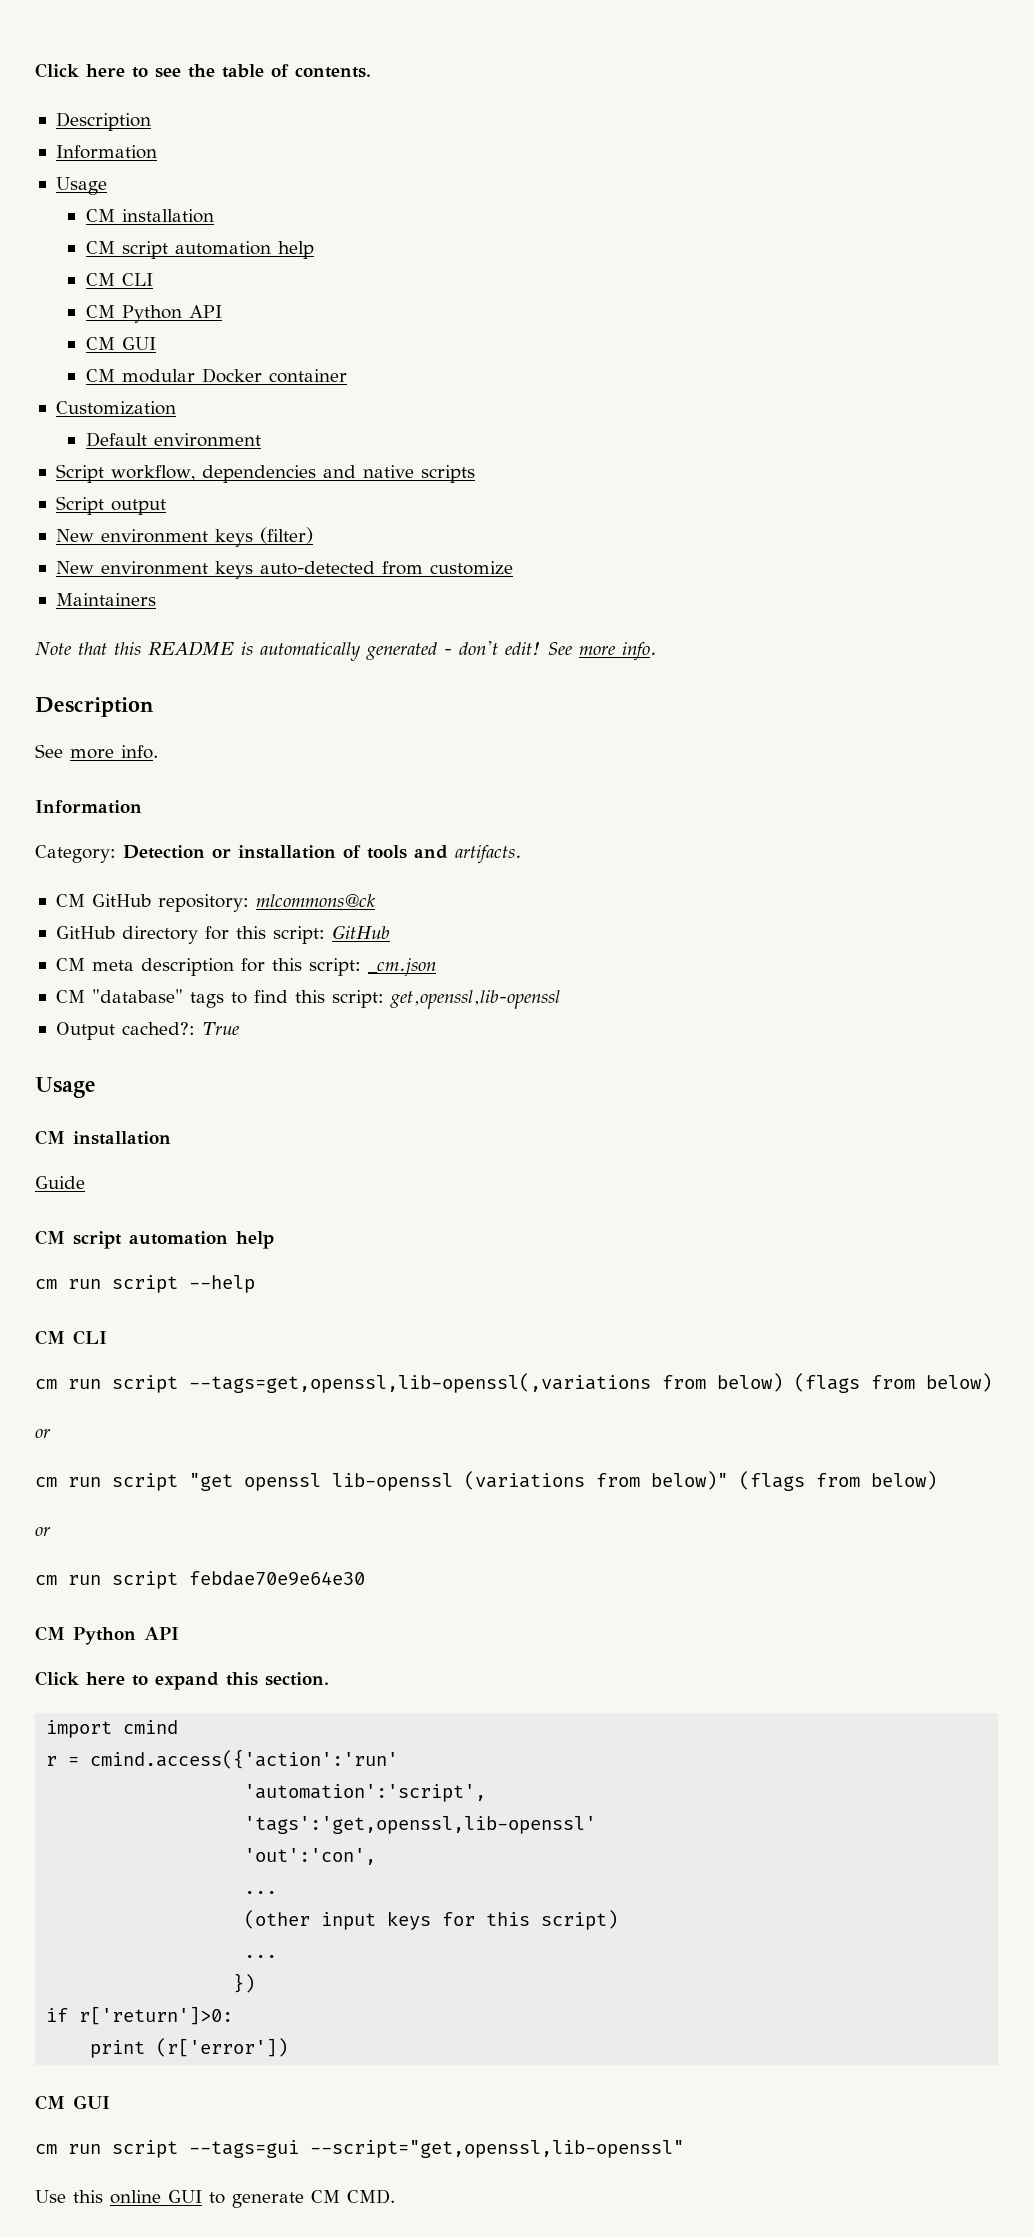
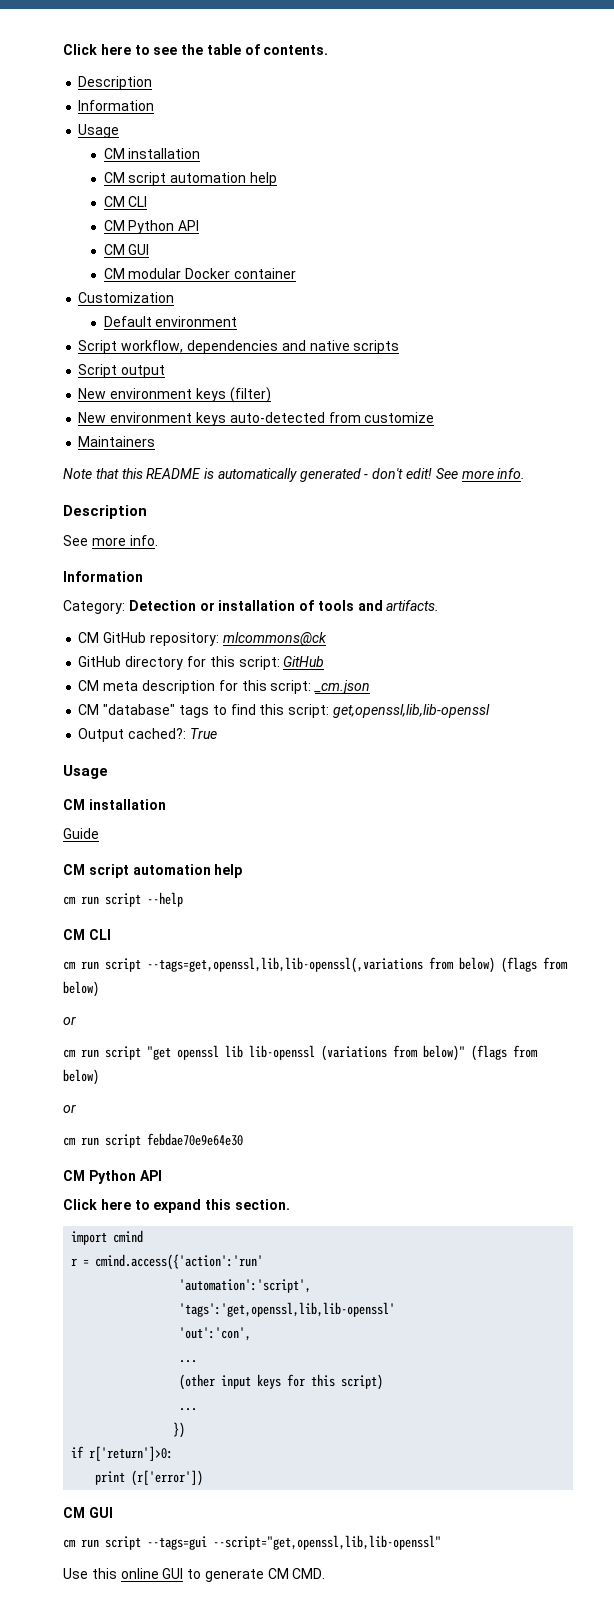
[389,990,560,1009] get,openssl,lib-openssl -> [332,704,490,718] get,openssl,lib,lib-openssl
[189,1373,651,1393] --tags=get,openssl,lib-openssl(,variations -> [147,957,423,973] --tags=get,openssl,lib,lib-openssl(,variations
(321, 1482) none -> [225,1045,243,1058] lib
[244,1816,597,1834] 'tags':'get,openssl,lib-openssl' -> [179,1302,396,1317] 'tags':'get,openssl,lib,lib-openssl'
[310,2140,684,2158] --script="get,openssl,lib-openssl" -> [213,1535,441,1550] --script="get,openssl,lib,lib-openssl"

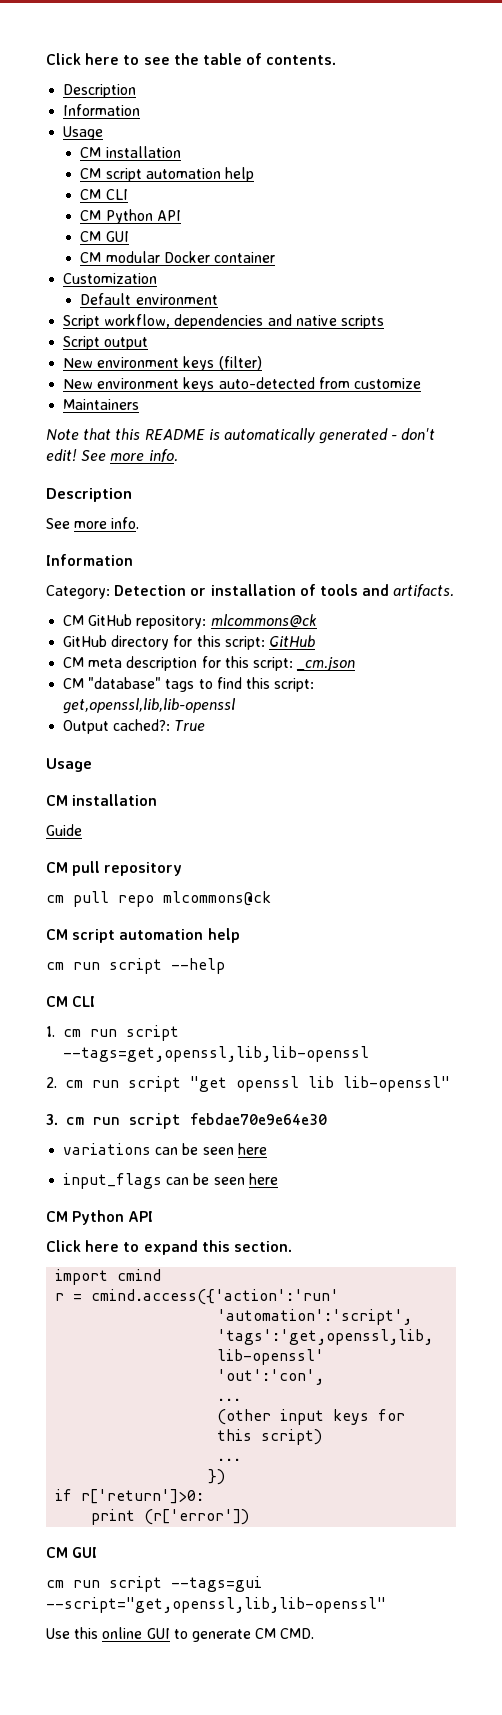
(99, 833) none -> [46,861,183,876] [46,891,271,907] // CM pull repository // cm pull repo mlcommons@ck
[63,957,568,973] [63,981,99,997] [63,1016,76,1025] cm run script --tags=get,openssl,lib,lib-openssl(,variations from below) (flags from below) // or // -> [46,1025,180,1041] [63,1046,370,1062] [46,1077,57,1088] 1. cm run script --tags=get,openssl,lib,lib-openssl // 2.
[249,1045,538,1061] [63,1069,99,1085] [63,1104,76,1113] [63,1133,243,1148] lib-openssl (variations from below)" (flags from below) // or // cm run script febdae70e9e64e30 -> [342,1076,450,1092] [46,1113,327,1129] [63,1143,267,1155] [63,1173,278,1189] lib-openssl" // 3. cm run script febdae70e9e64e30 // variations can be seen here // input_flags can be seen here

